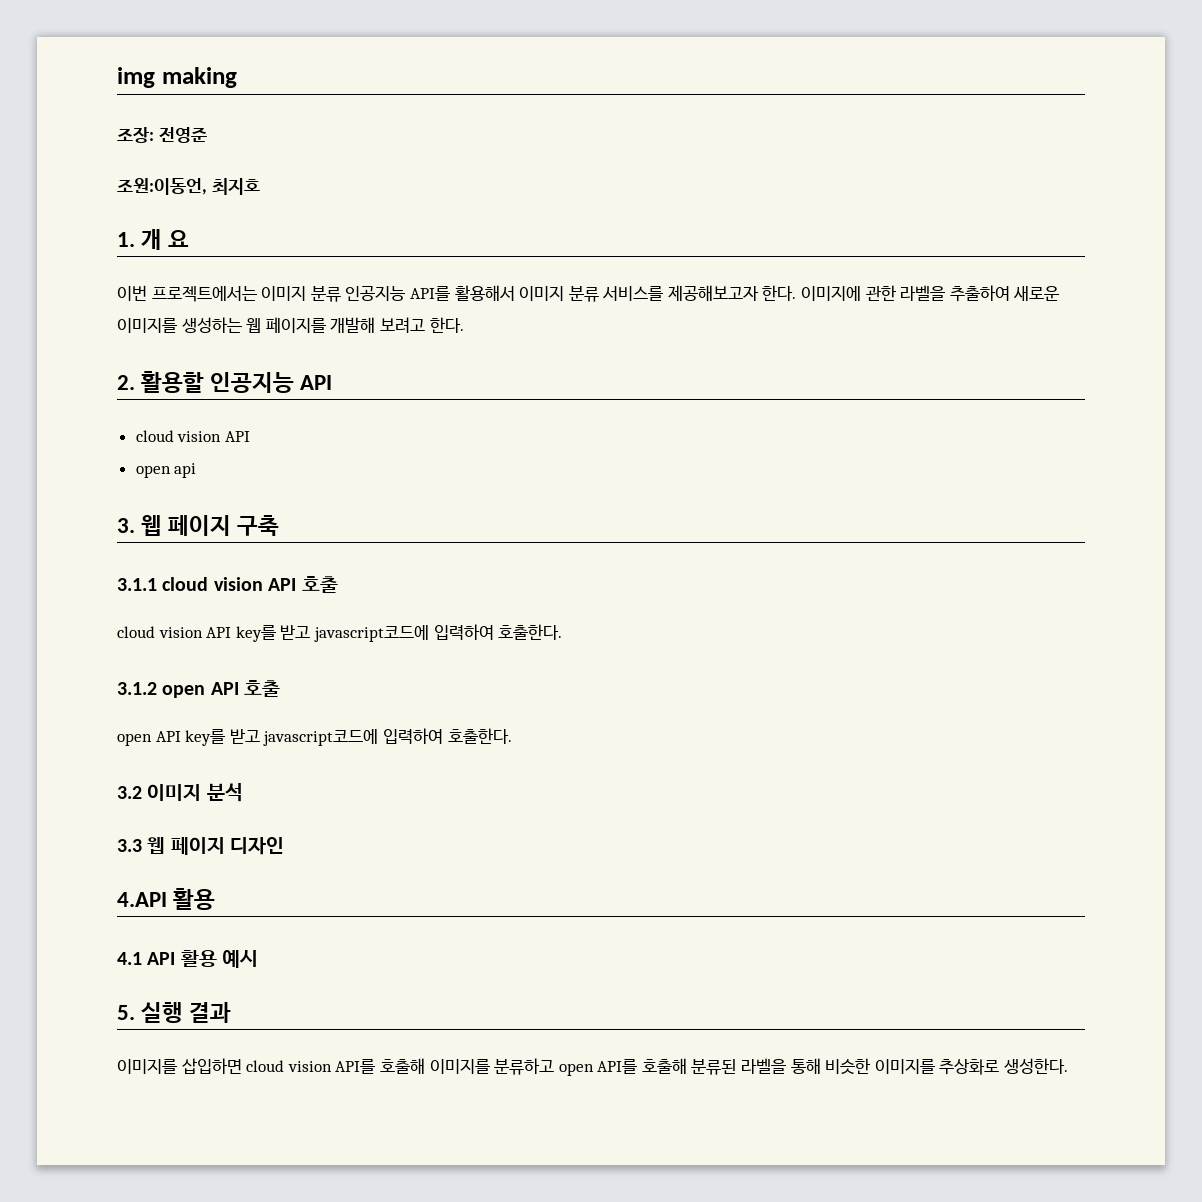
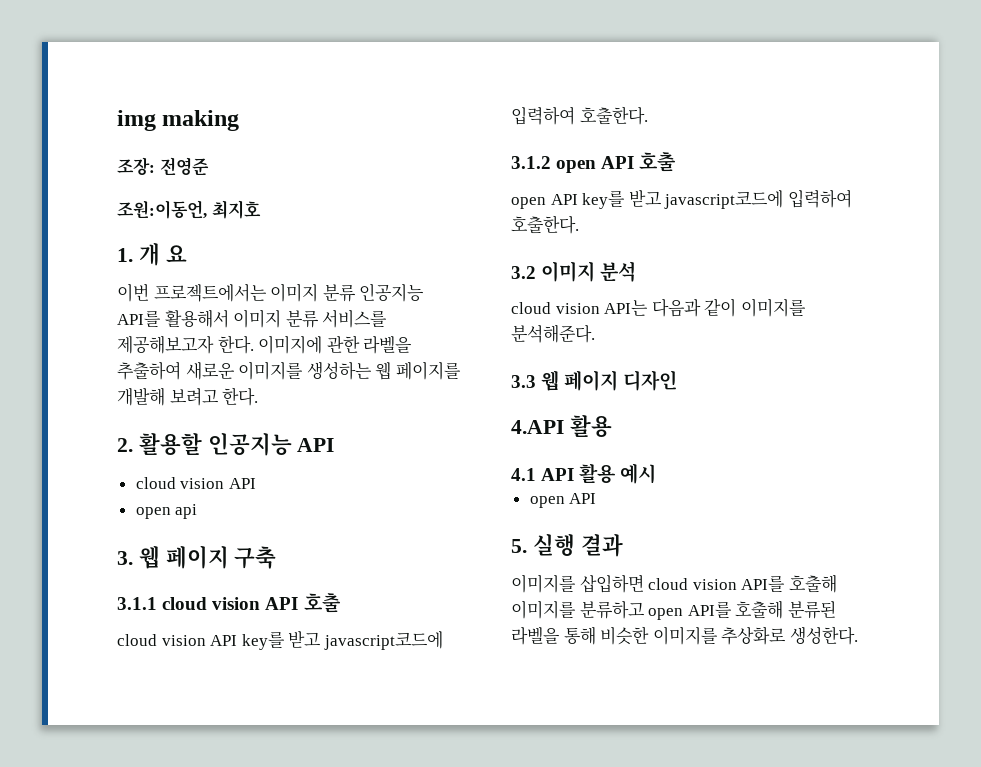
(243, 792) none -> [511,298,806,317] [511,324,595,343] // cloud vision API는 다음과 같이 이미지를 분석해준다.
(259, 959) none -> [529,493,597,508] // open API

